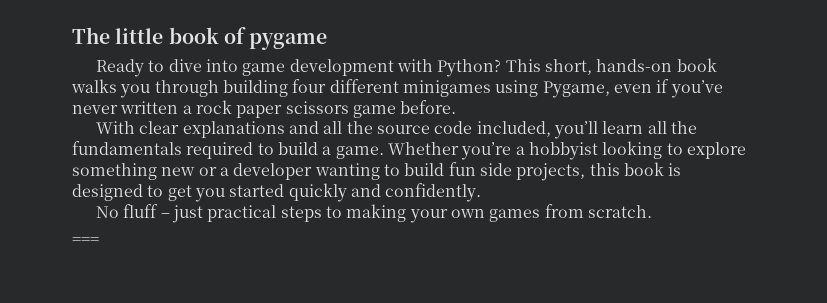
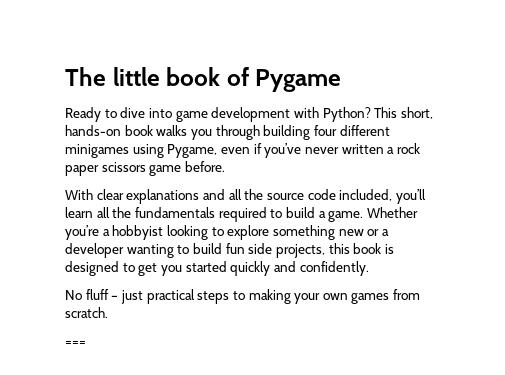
[249,33,328,50] pygame -> [255,69,342,92] Pygame

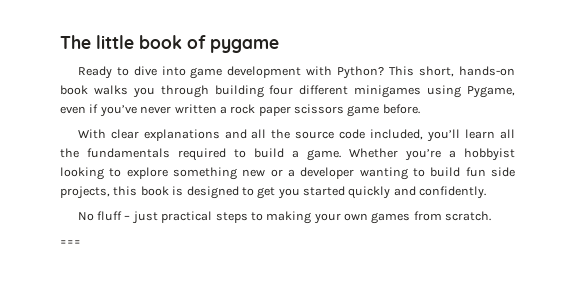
[255,69,342,92] Pygame -> [210,39,279,53] pygame

